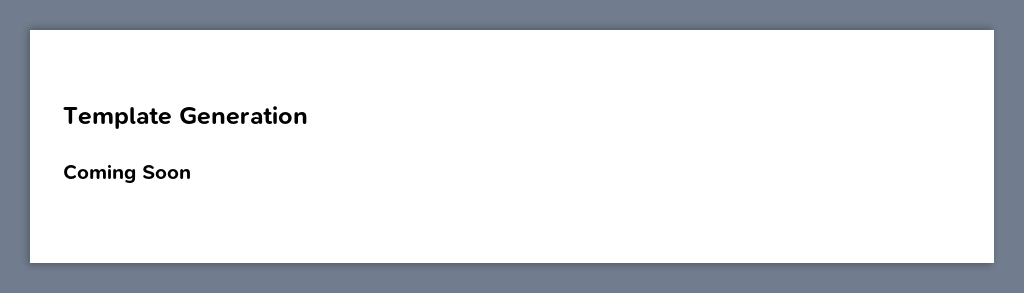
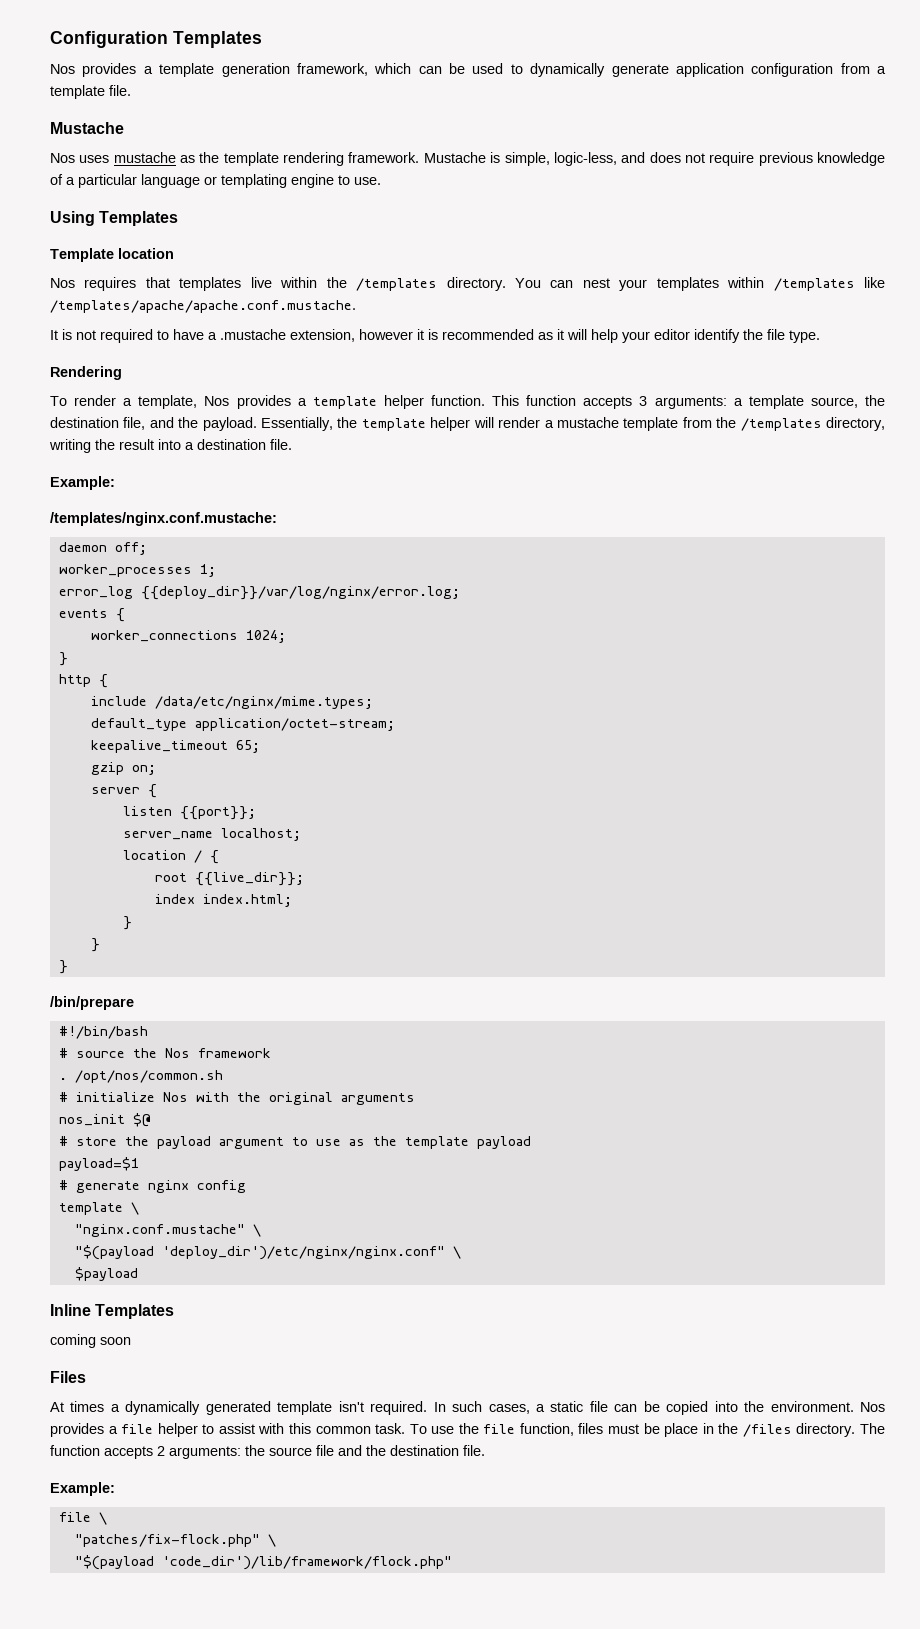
[63,106,308,129] [63,164,191,183] Template Generation // Coming Soon -> [50,31,262,48] [50,63,886,77] [50,85,131,99] [50,122,124,134] [50,152,886,166] [50,174,381,188] [50,211,179,226] [50,248,174,262] [50,277,885,291] [50,300,356,313] [50,329,820,343] [50,366,122,380] [50,395,885,409] [50,417,885,431] [49,439,292,453] [50,476,115,490] [50,512,277,526] [58,542,147,555] [58,564,216,577] [58,586,460,600] [58,608,125,622] [90,630,286,643] [58,652,68,666] [58,674,108,688] [90,696,373,709] [90,718,395,731] [90,740,260,753] [90,762,156,775] [90,784,157,798] [122,806,256,820] [122,828,301,841] [122,850,219,864] [154,872,304,886] [154,894,292,907] [122,916,132,930] [90,938,100,952] [58,960,68,974] [50,996,134,1010] [58,1026,148,1039] [58,1048,271,1058] [58,1070,223,1083] [58,1092,415,1105] [58,1113,151,1127] [58,1136,531,1149] [58,1157,139,1171] [58,1180,246,1193] [58,1202,139,1215] [74,1224,261,1237] [74,1245,461,1260] [74,1267,138,1281] [50,1304,175,1319] [50,1334,131,1348] [50,1371,86,1383] [50,1401,886,1415] [50,1423,886,1437] [50,1445,485,1459] [50,1482,115,1496] [58,1512,107,1525] [74,1534,276,1547] [74,1555,452,1570] Configuration Templates // Nos provides a template generation framework, which can be used to dynamically generate application configuration from a template file. // Mustache // Nos uses mustache as the template rendering framework. Mustache is simple, logic-less, and does not require previous knowledge of a particular language or templating engine to use. // Using Templates // Template location // Nos requires that templates live within the /templates directory. You can nest your templates within /templates like /templates/apache/apache.conf.mustache. // It is not required to have a .mustache extension, however it is recommended as it will help your editor identify the file type. // Rendering // To render a template, Nos provides a template helper function. This function accepts 3 arguments: a template source, the destination file, and the payload. Essentially, the template helper will render a mustache template from the /templates directory, writing the result into a destination file. // Example: // /templates/nginx.conf.mustache: // daemon off; // worker_processes 1; // error_log {{deploy_dir}}/var/log/nginx/error.log; // events { // worker_connections 1024; // } // http { // include /data/etc/nginx/mime.types; // default_type application/octet-stream; // keepalive_timeout 65; // gzip on; // server { // listen {{port}}; // server_name localhost; // location / { // root {{live_dir}}; // index index.html; // } // } // } // /bin/prepare // #!/bin/bash // # source the Nos framework // . /opt/nos/common.sh // # initialize Nos with the original arguments // nos_init $@ // # store the payload argument to use as the template payload // payload=$1 // # generate nginx config // template \ // "nginx.conf.mustache" \ // "$(payload 'deploy_dir')/etc/nginx/nginx.conf" \ // $payload // Inline Templates // coming soon // Files // At times a dynamically generated template isn't required. In such cases, a static file can be copied into the environment. Nos provides a file helper to assist with this common task. To use the file function, files must be place in the /files directory. The function accepts 2 arguments: the source file and the destination file. // Example: // file \ // "patches/fix-flock.php" \ // "$(payload 'code_dir')/lib/framework/flock.php"

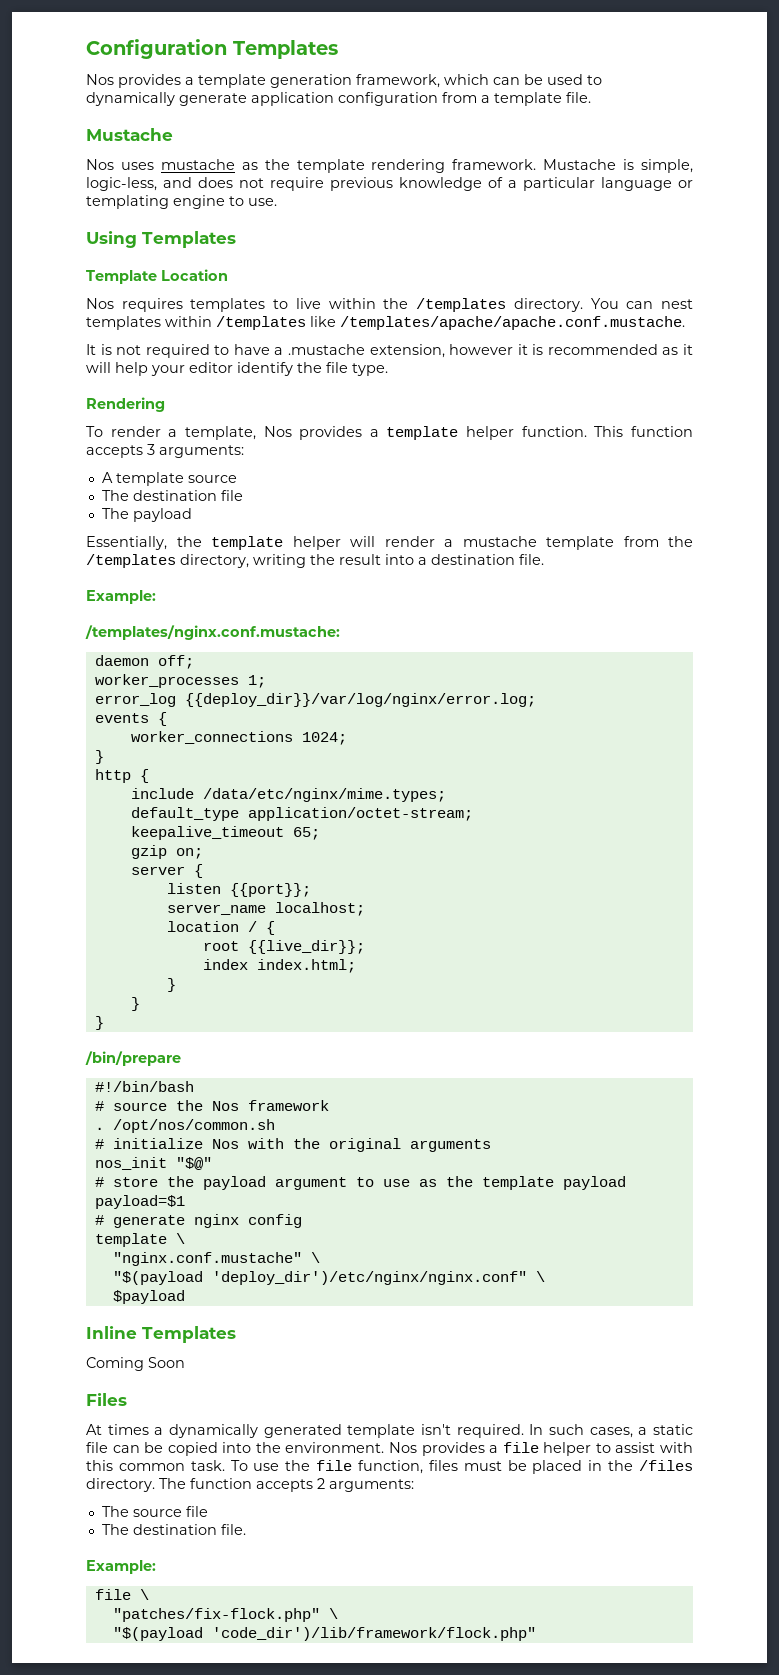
[118,248,174,259] location -> [161,269,228,281] Location
[145,277,242,291] that templates -> [190,298,289,312] templates to
[619,279,648,291] your -> (694, 304) none
[733,395,885,409] [50,417,257,431] a template source, the destination file, and the payload. -> [101,472,237,486] [101,490,243,501] [101,508,192,522] // A template source // The destination file // The payload //
[132,1113,151,1127] $@ -> [175,1157,212,1170] "$@"
[50,1334,131,1348] coming soon -> [86,1357,185,1371] Coming Soon
[664,1423,699,1437] place -> [532,1460,583,1474] placed
[245,1445,265,1456] the -> [101,1506,129,1517] // The
[338,1445,386,1456] and the -> [101,1524,129,1535] // The

